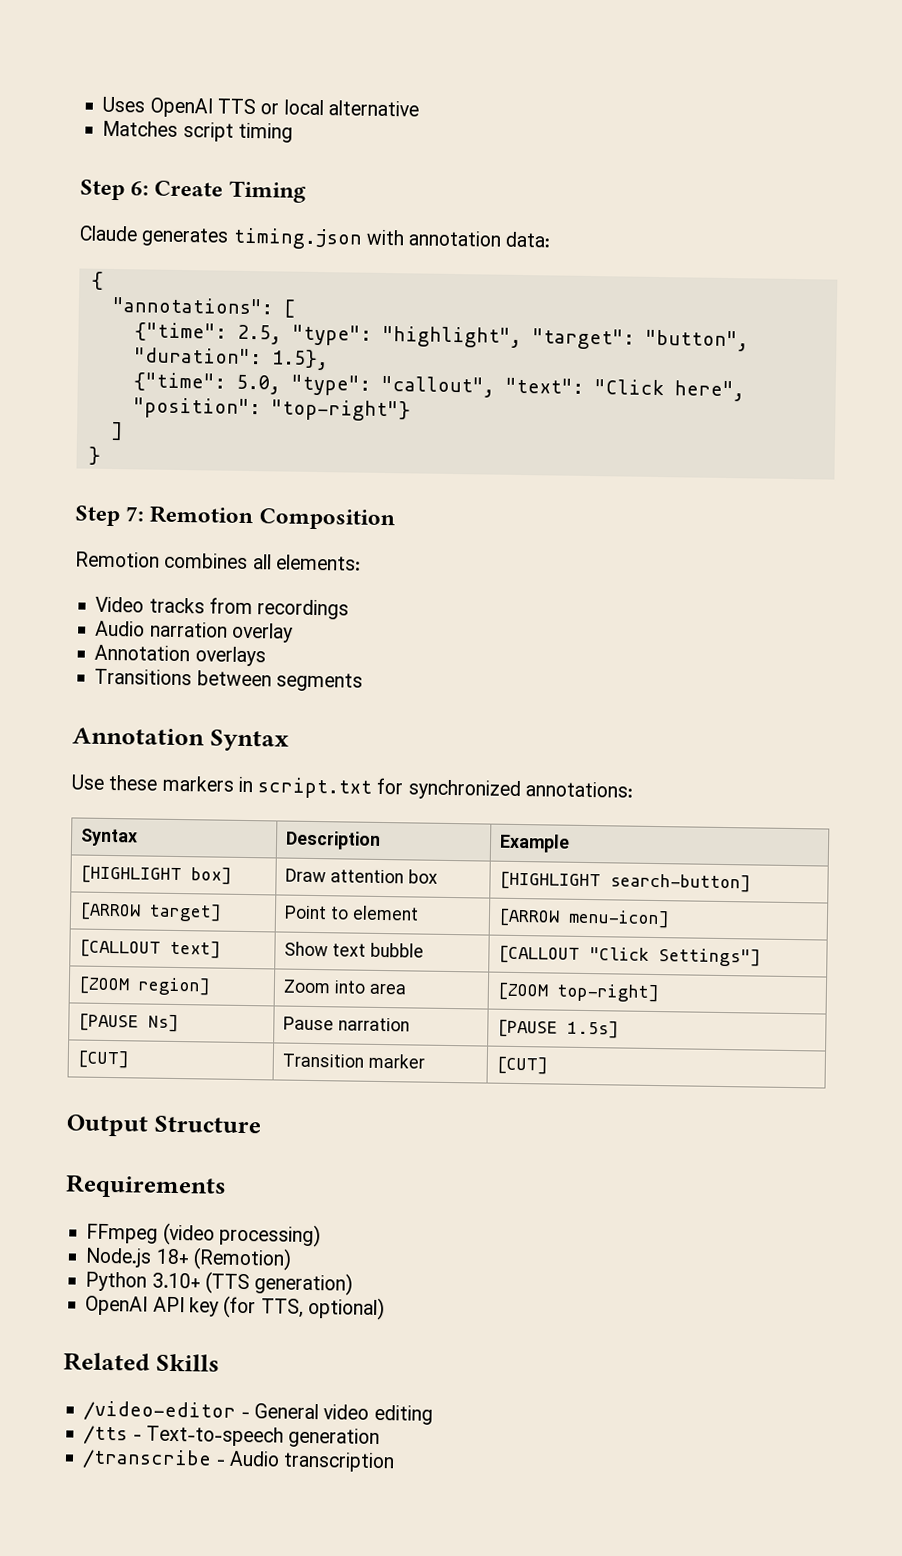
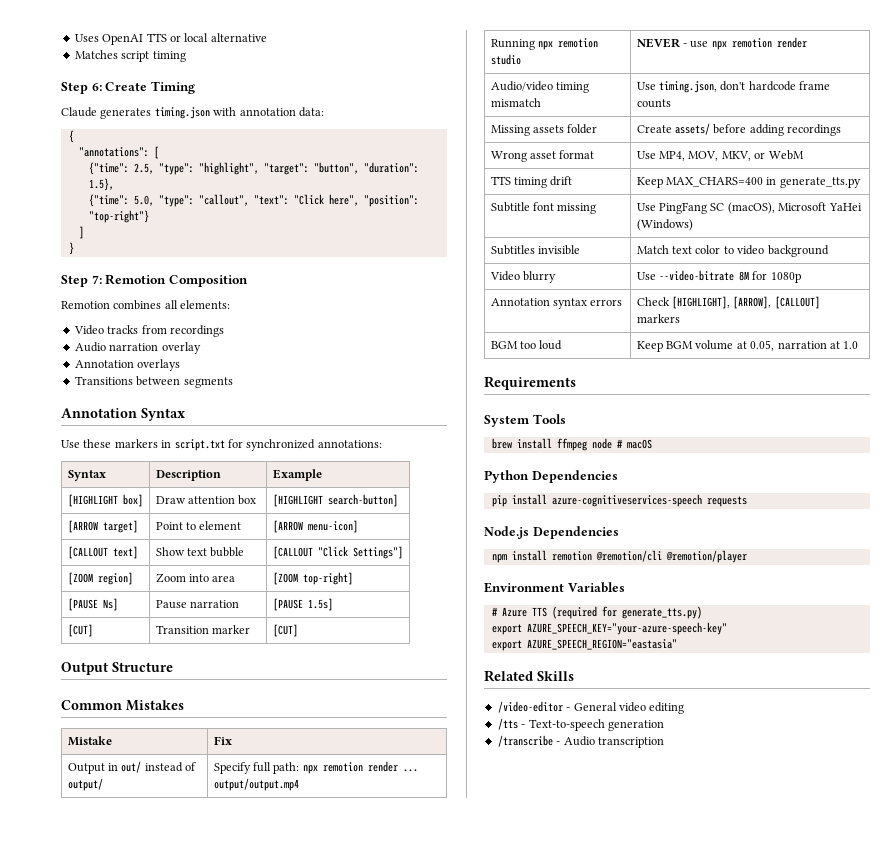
[65,1174,227,1199] [86,1222,321,1248] [85,1247,292,1271] [85,1271,354,1296] [85,1295,385,1321] Requirements // FFmpeg (video processing) // Node.js 18+ (Remotion) // Python 3.10+ (TTS generation) // OpenAI API key (for TTS, optional) -> [61,700,184,711] [67,736,112,746] [213,736,232,745] [67,761,197,774] [67,778,103,791] [213,761,418,774] [213,778,299,791] [490,38,599,50] [490,54,521,65] [636,37,807,50] [490,81,590,93] [490,98,541,107] [636,81,831,93] [636,99,671,108] [490,124,598,136] [636,123,842,136] [490,150,595,162] [636,150,804,161] [490,176,573,188] [636,177,861,188] [490,202,597,214] [636,202,862,214] [636,219,693,231] [490,245,581,255] [636,245,829,257] [489,271,557,283] [636,270,801,283] [490,298,623,309] [636,296,820,309] [636,314,680,323] [490,340,563,350] [636,340,859,352] [484,376,576,390] [484,414,566,427] [491,438,652,451] [484,470,618,483] [491,494,747,507] [484,526,619,539] [491,550,747,563] [484,582,625,593] [491,606,702,619] [491,622,727,635] [491,639,677,651] Common Mistakes // Mistake | Fix // Output in out/ instead of output/ | Specify full path: npx remotion render ... output/output.mp4 // Running npx remotion studio | NEVER - use npx remotion render // Audio/video timing mismatch | Use timing.json, don't hardcode frame counts // Missing assets folder | Create assets/ before adding recordings // Wrong asset format | Use MP4, MOV, MKV, or WebM // TTS timing drift | Keep MAX_CHARS=400 in generate_tts.py // Subtitle font missing | Use PingFang SC (macOS), Microsoft YaHei (Windows) // Subtitles invisible | Match text color to video background // Video blurry | Use --video-bitrate 8M for 1080p // Annotation syntax errors | Check [HIGHLIGHT], [ARROW], [CALLOUT] markers // BGM too loud | Keep BGM volume at 0.05, narration at 1.0 // Requirements // System Tools // brew install ffmpeg node # macOS // Python Dependencies // pip install azure-cognitiveservices-speech requests // Node.js Dependencies // npm install remotion @remotion/cli @remotion/player // Environment Variables // # Azure TTS (required for generate_tts.py) // export AZURE_SPEECH_KEY="your-azure-speech-key" // export AZURE_SPEECH_REGION="eastasia"

